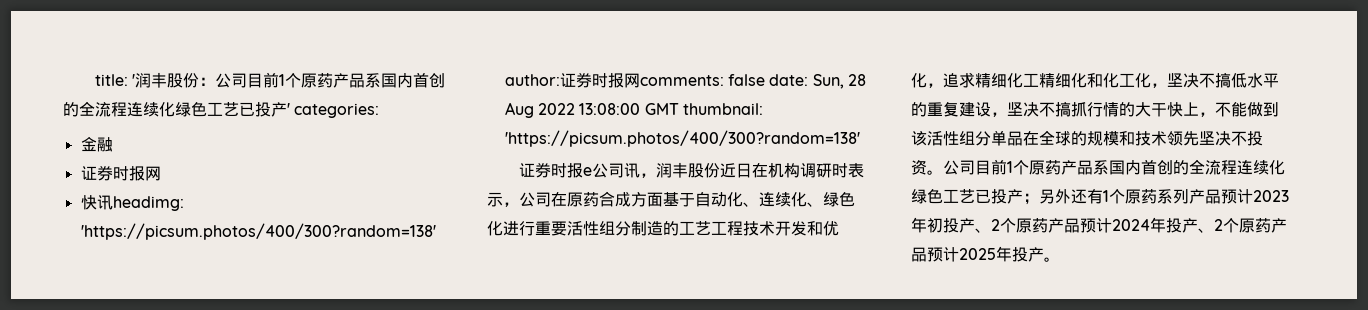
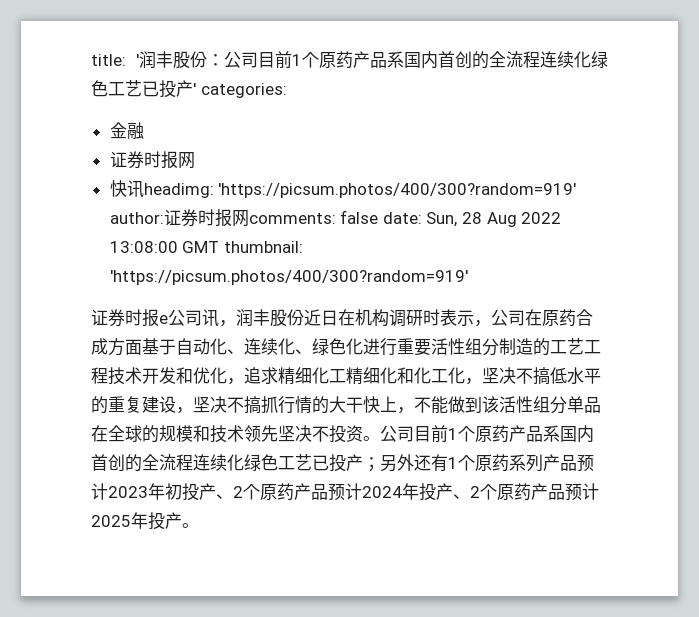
[80,223,436,240] 'https://picsum.photos/400/300?random=138' -> [218,183,577,198] 'https://picsum.photos/400/300?random=919'
[504,130,860,147] 'https://picsum.photos/400/300?random=138' -> [109,270,468,285] 'https://picsum.photos/400/300?random=919'

